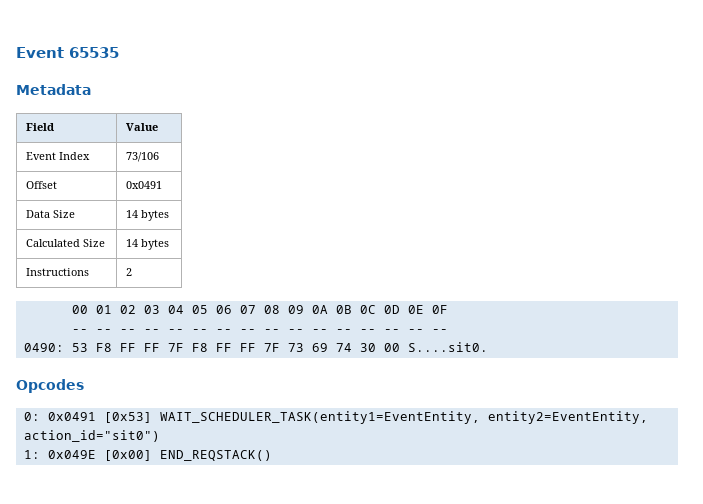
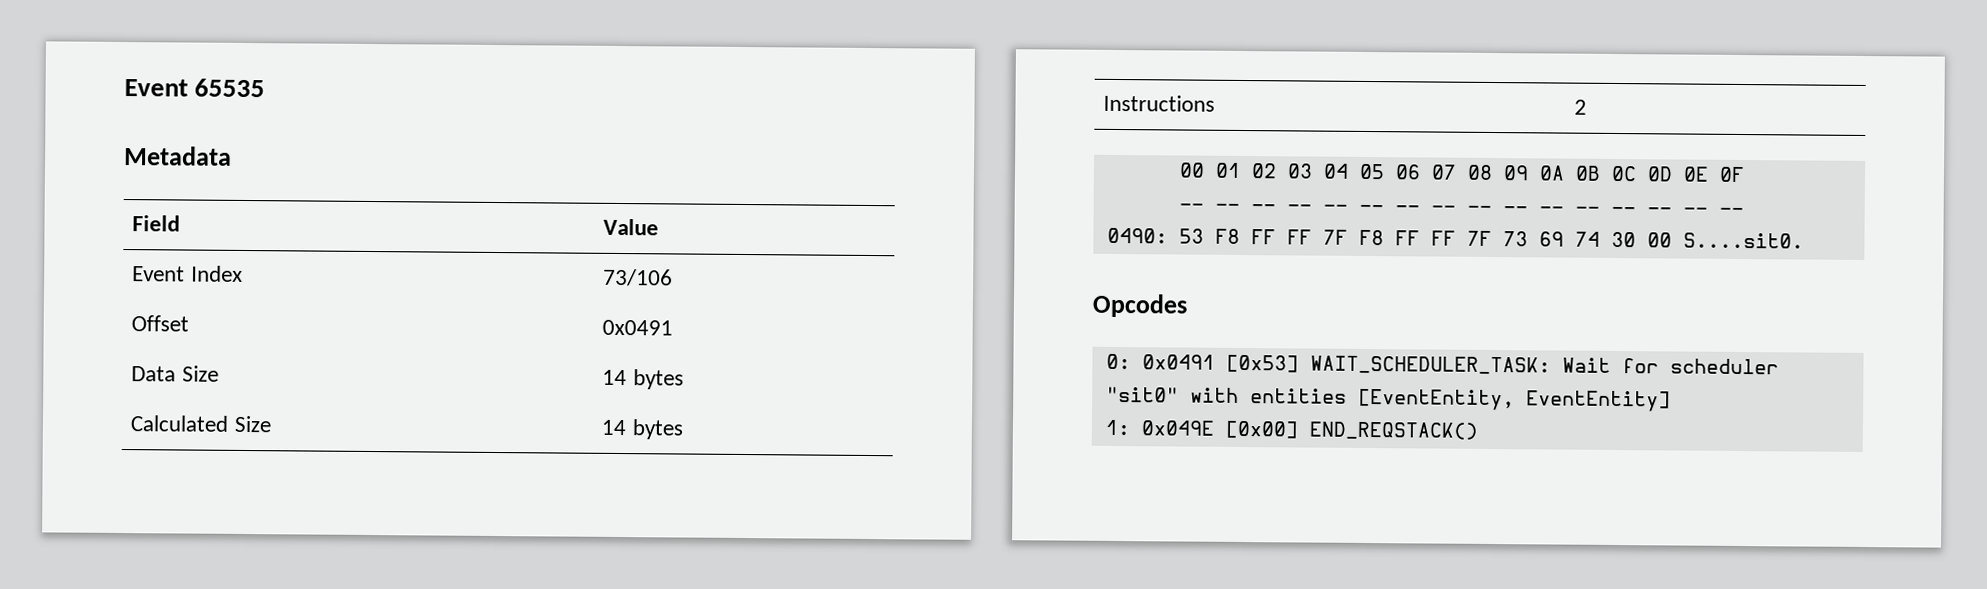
[159,411,648,424] [23,430,160,442] WAIT_SCHEDULER_TASK(entity1=EventEntity, entity2=EventEntity, action_id="sit0") -> [1309,355,1779,375] [1105,386,1671,412] WAIT_SCHEDULER_TASK: Wait for scheduler "sit0" with entities [EventEntity, EventEntity]

